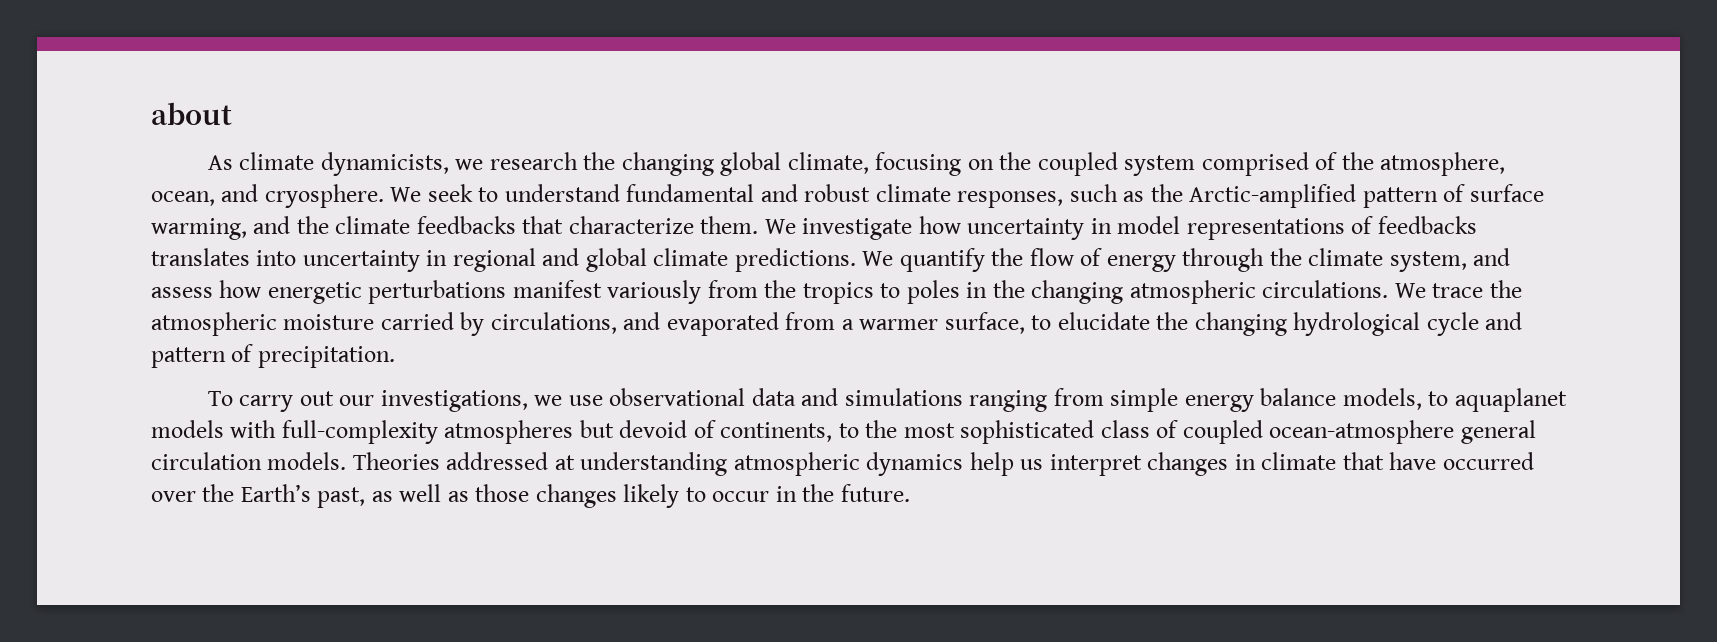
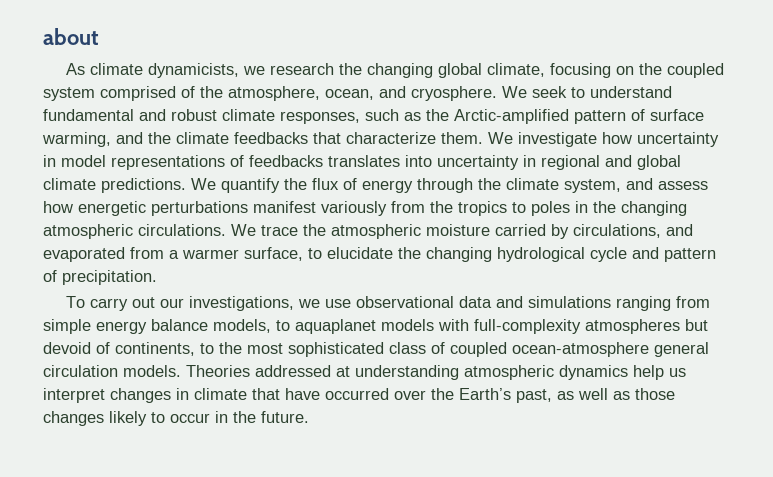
[1029,248,1074,266] flow -> [312,178,339,190] flux

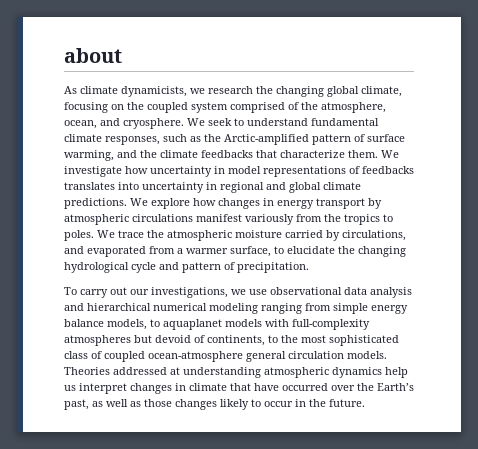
[139,109,217,121] and robust -> (379, 122) none
[221,178,708,193] [43,201,248,216] quantify the flux of energy through the climate system, and assess how energetic perturbations -> [151,198,382,209] [64,214,193,225] explore how changes in energy transport by atmospheric circulations
[531,201,687,216] [43,224,226,239] poles in the changing atmospheric circulations. -> [64,230,94,241] poles.
[495,296,611,308] and simulations -> [370,287,412,298] [64,303,258,314] analysis and hierarchical numerical modeling

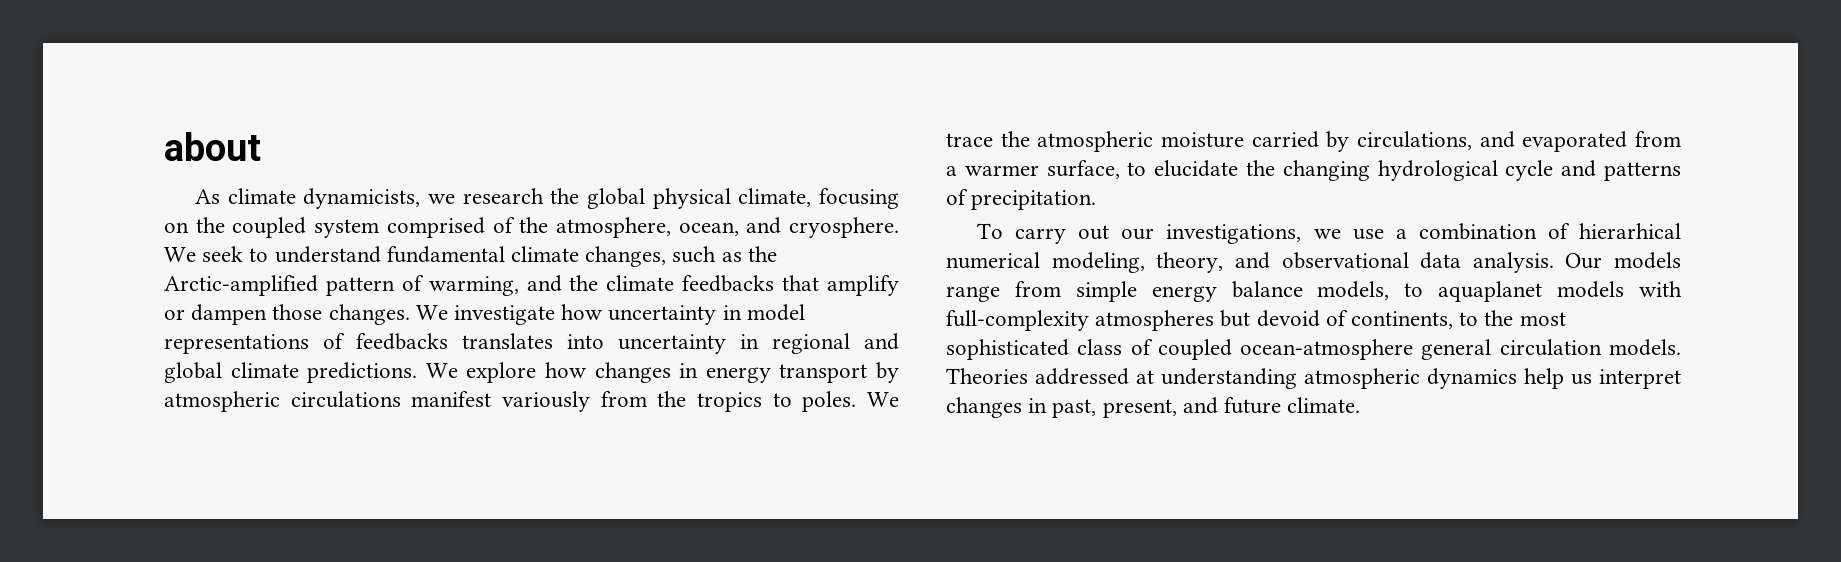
[276,86,359,97] changing global -> [587,188,731,209] global physical
[105,136,160,145] responses, -> [585,246,667,267] changes,
[367,134,405,142] surface -> (424, 283) none
[280,150,378,158] characterize them. -> [826,275,899,296] [164,304,410,325] amplify or dampen those changes.
[182,262,221,273] pattern -> [1604,162,1681,181] patterns
[270,287,412,298] [64,303,302,314] observational data analysis and hierarchical numerical modeling ranging -> [1395,223,1681,240] [946,252,1681,273] [946,286,1000,302] a combination of hierarhical numerical modeling, theory, and observational data analysis. Our models range
[189,383,414,391] [64,399,365,410] climate that have occurred over the Earth’s past, as well as those changes likely to occur in the future. -> [1052,397,1361,418] past, present, and future climate.

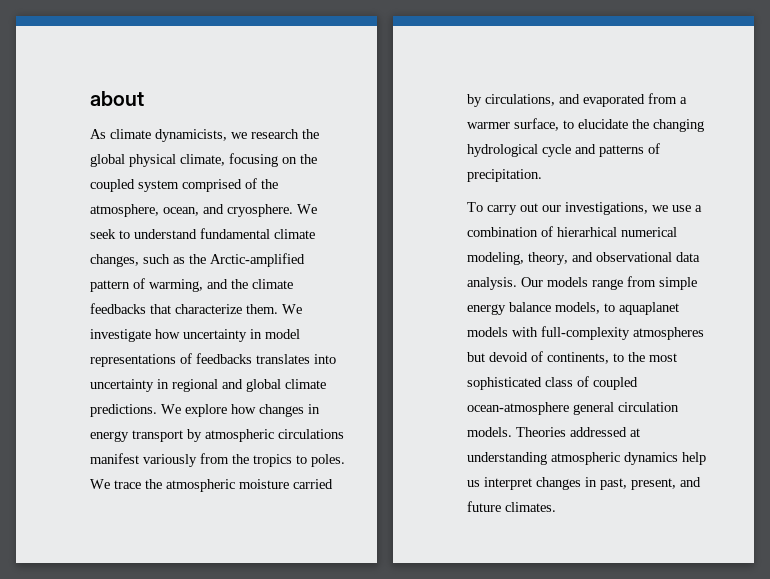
[826,275,899,296] [164,304,410,325] amplify or dampen those changes. -> [175,304,278,314] characterize them.
[1287,397,1361,413] climate. -> [505,502,556,512] climates.

